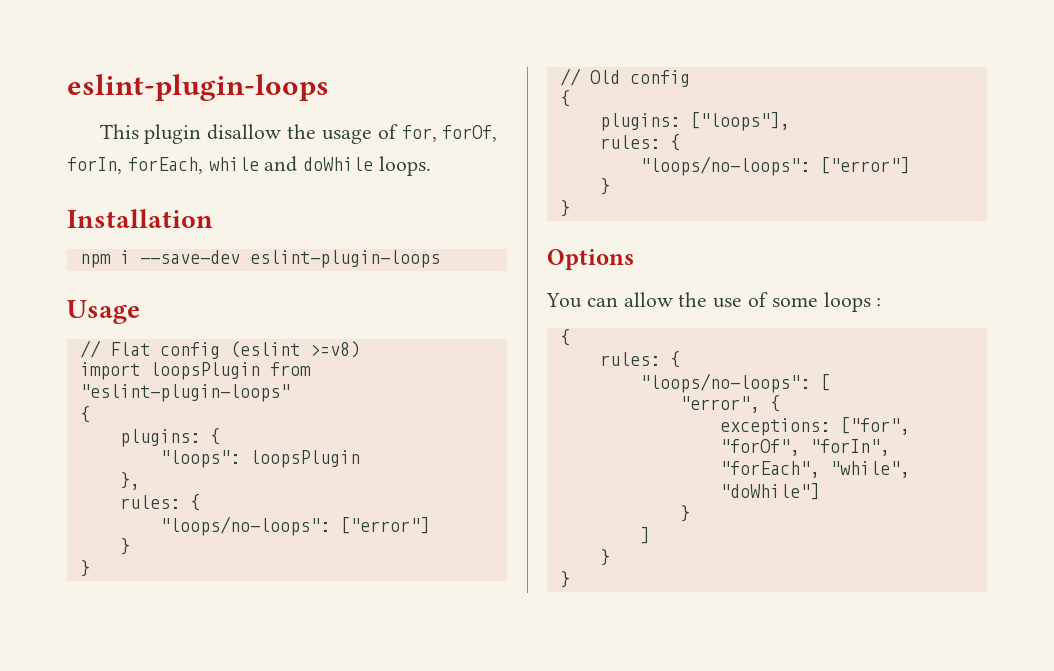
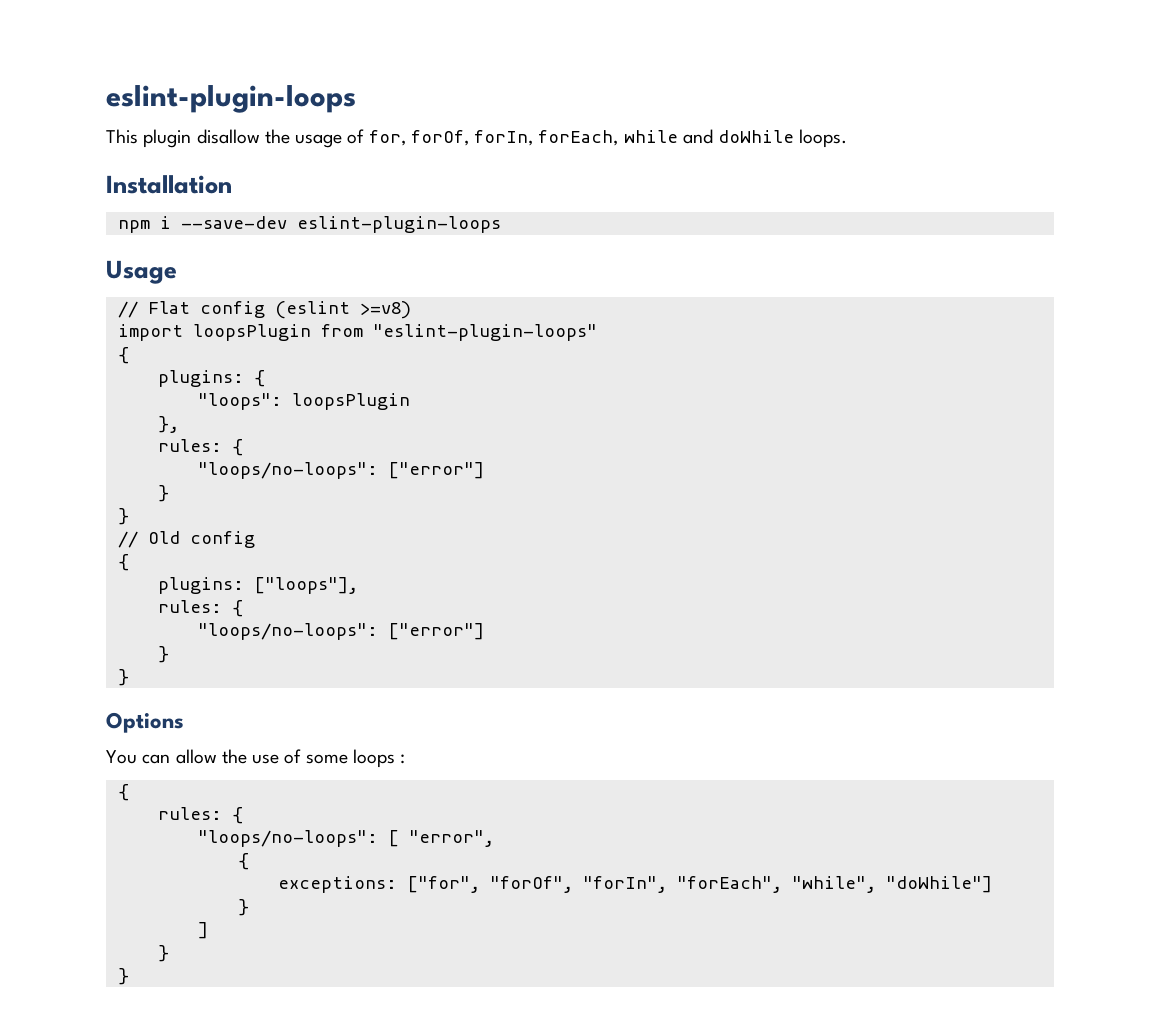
[679,396,760,413] // "error", -> [408,830,494,847] "error", //

